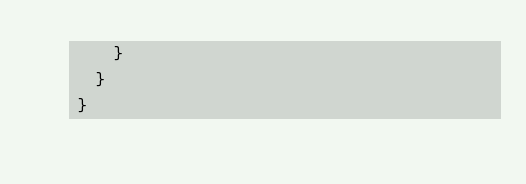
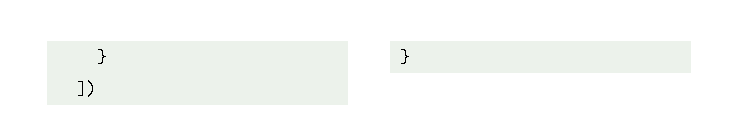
[113,46,123,61] [95,72,105,87] } // } -> [96,48,107,66] [76,80,97,98] } // ])

